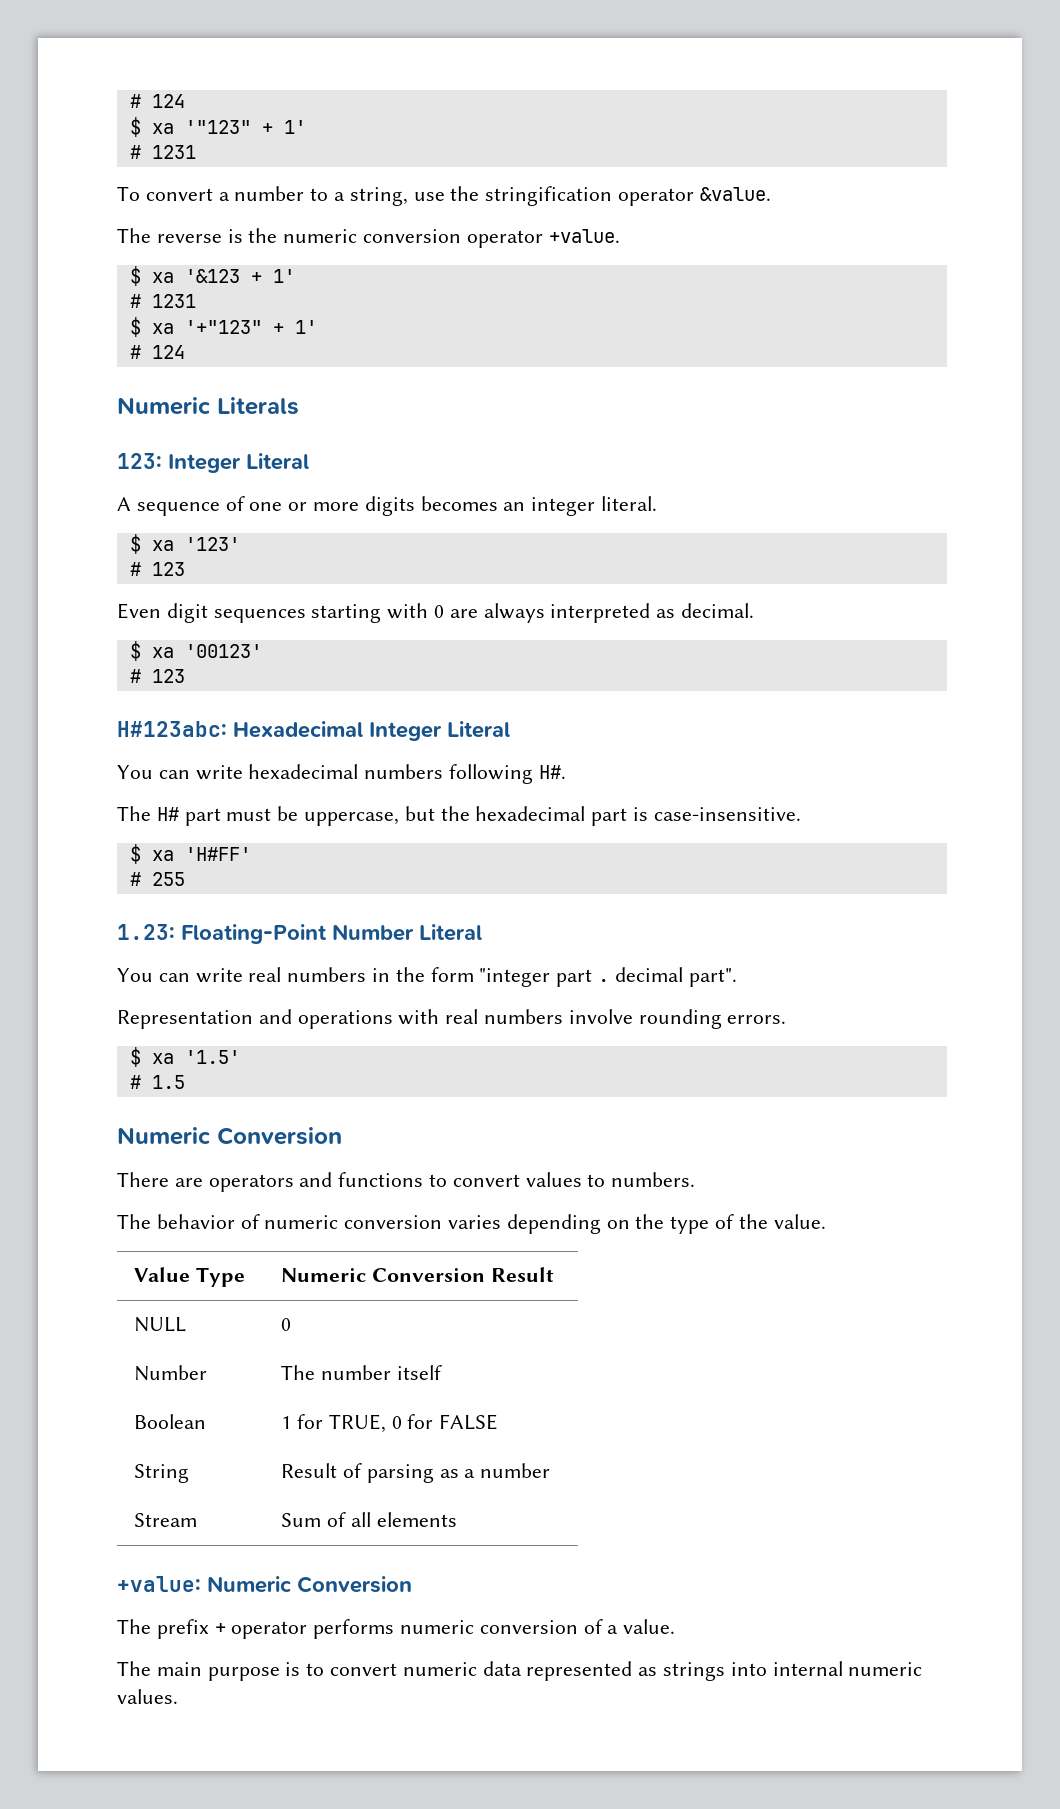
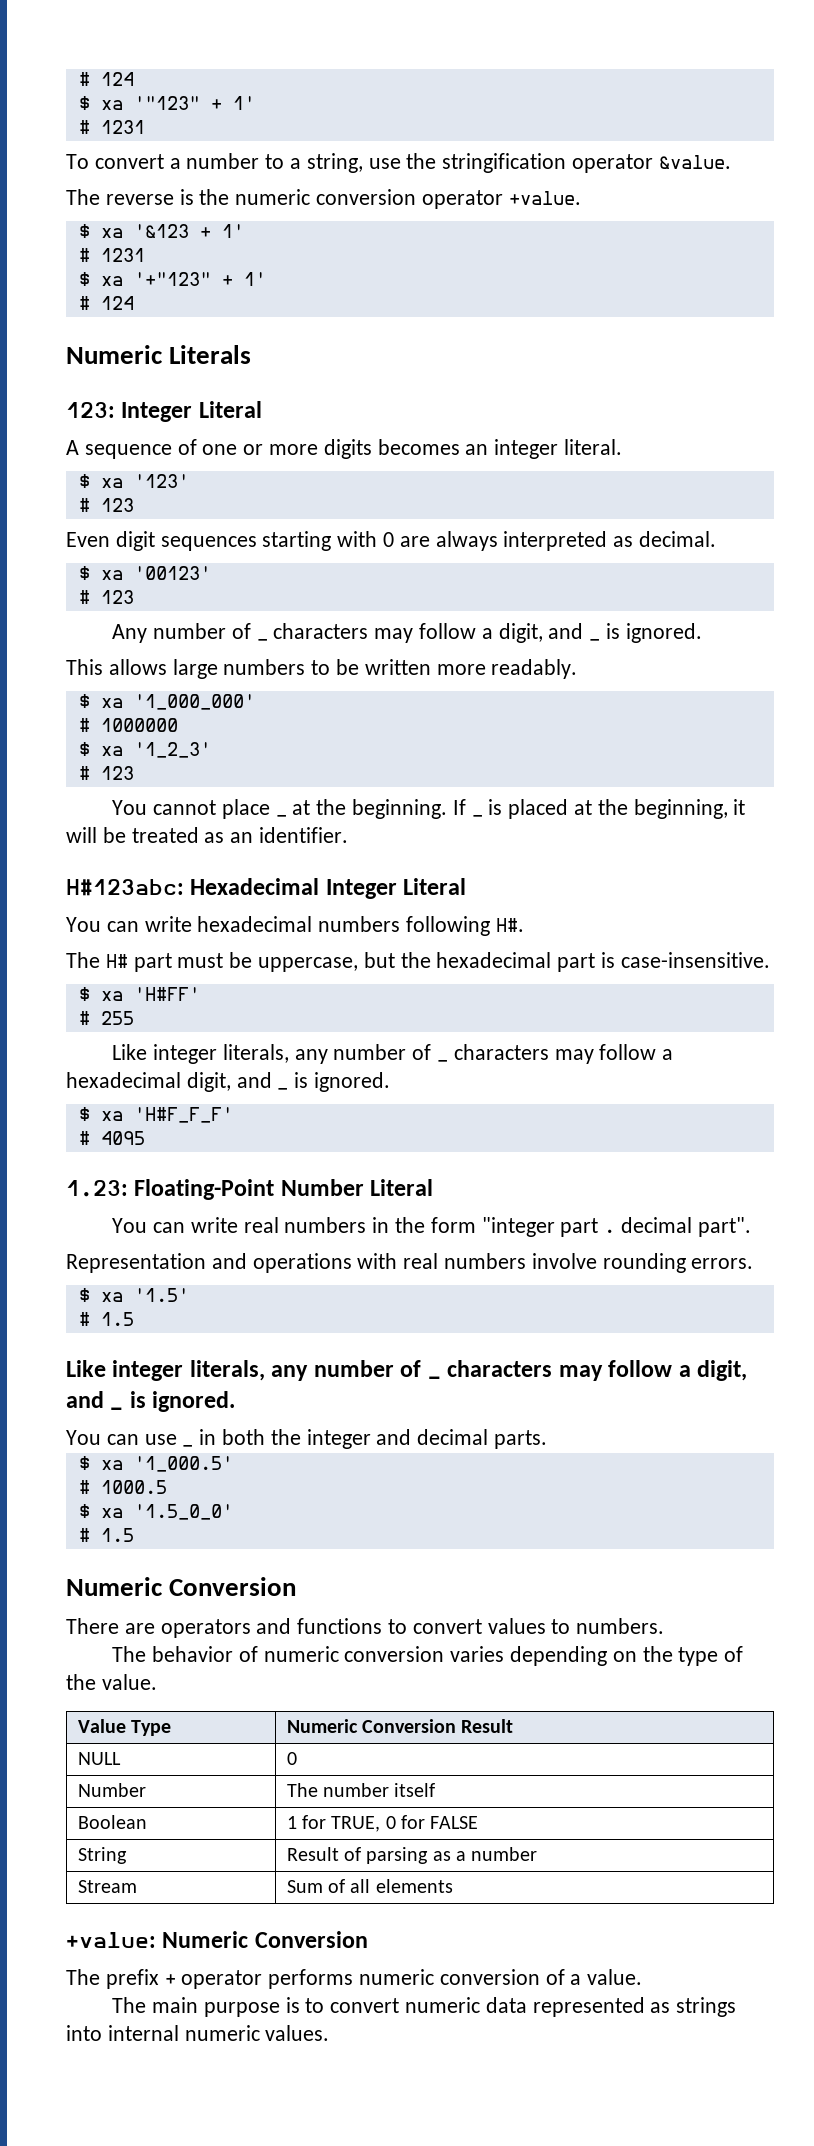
(185, 676) none -> [112,623,251,643] [256,639,268,641] [273,623,584,643] [589,639,601,641] [605,623,702,643] [66,659,578,679] [78,694,255,710] [78,718,178,732] [78,742,211,758] [78,766,134,780] [112,799,287,819] [292,799,466,819] [471,815,483,817] [488,799,746,819] [66,827,349,843] // Any number of _ characters may follow a digit, and _ is ignored. // This allows large numbers to be written more readably. // $ xa '1_000_000' // # 1000000 // $ xa '1_2_3' // # 123 // You cannot place _ at the beginning. If _ is placed at the beginning, it will be treated as an identifier.
(185, 879) none -> [112,1044,432,1064] [436,1060,448,1062] [453,1044,674,1064] [66,1072,272,1092] [277,1088,289,1090] [294,1072,391,1092] [78,1107,233,1123] [78,1131,145,1145] // Like integer literals, any number of _ characters may follow a hexadecimal digit, and _ is ignored. // $ xa 'H#F_F_F' // # 4095
(185, 1082) none -> [66,1360,748,1381] [66,1391,236,1412] [66,1430,177,1445] [182,1445,194,1447] [199,1429,548,1449] [78,1456,233,1472] [78,1480,167,1494] [78,1504,233,1520] [78,1528,134,1542] // Like integer literals, any number of _ characters may follow a digit, and _ is ignored. // You can use _ in both the integer and decimal parts. // $ xa '1_000.5' // # 1000.5 // $ xa '1.5_0_0' // # 1.5

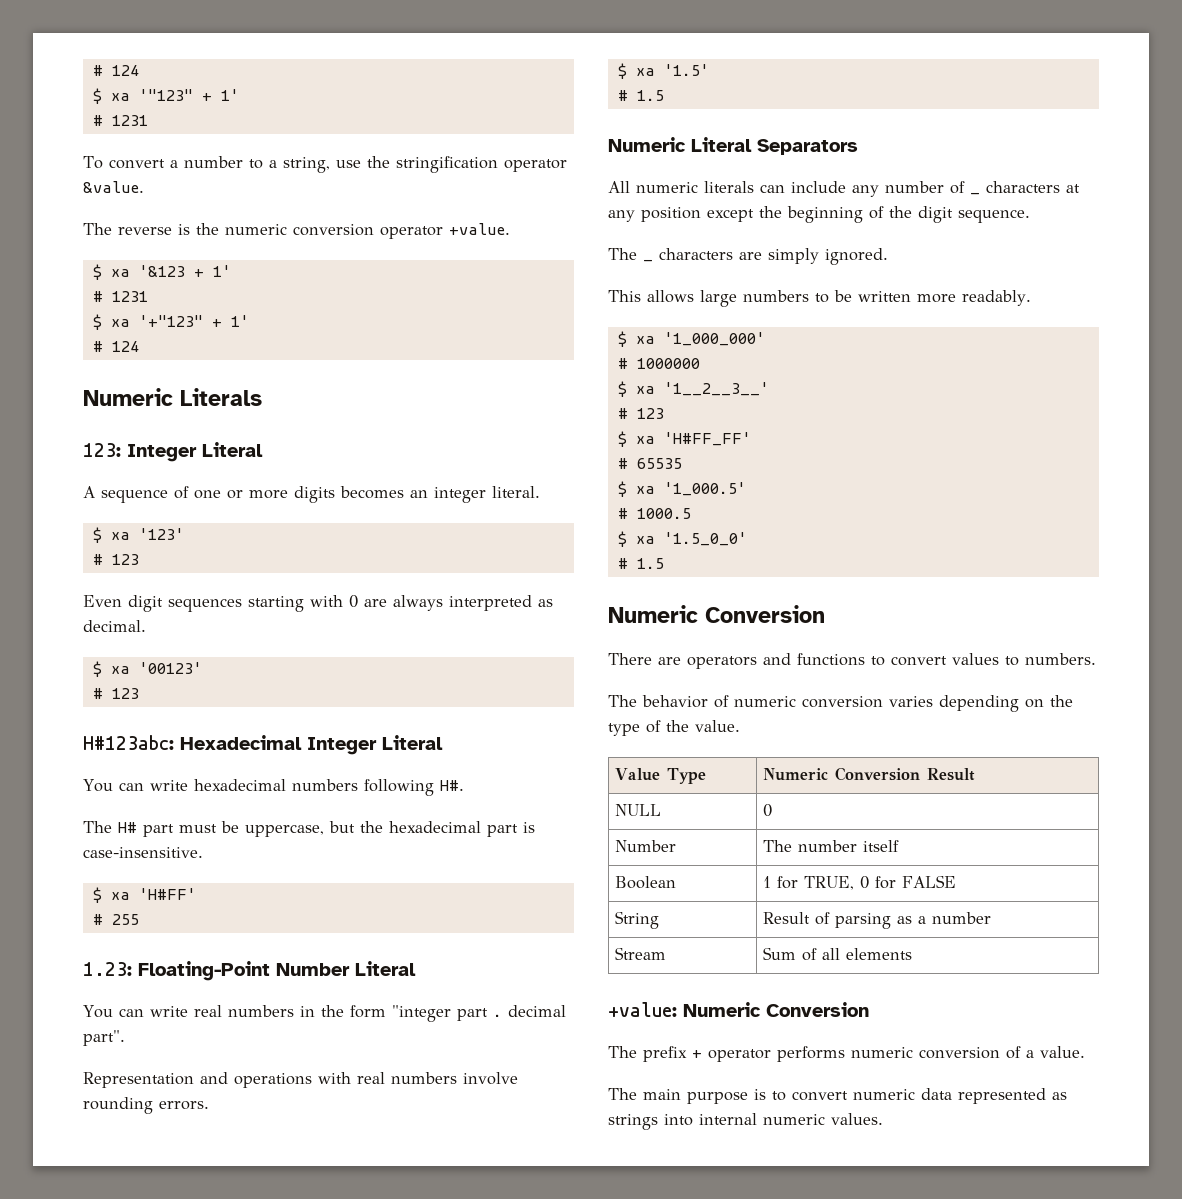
[112,623,251,643] [256,639,268,641] [273,623,584,643] [589,639,601,641] [605,623,702,643] [66,659,578,679] [78,694,255,710] [78,718,178,732] [78,742,211,758] [78,766,134,780] [112,799,287,819] [292,799,466,819] [471,815,483,817] [488,799,746,819] [66,827,349,843] // Any number of _ characters may follow a digit, and _ is ignored. // This allows large numbers to be written more readably. // $ xa '1_000_000' // # 1000000 // $ xa '1_2_3' // # 123 // You cannot place _ at the beginning. If _ is placed at the beginning, it will be treated as an identifier. -> (139, 693) none
[112,1044,432,1064] [436,1060,448,1062] [453,1044,674,1064] [66,1072,272,1092] [277,1088,289,1090] [294,1072,391,1092] [78,1107,233,1123] [78,1131,145,1145] // Like integer literals, any number of _ characters may follow a hexadecimal digit, and _ is ignored. // $ xa 'H#F_F_F' // # 4095 -> (139, 919) none
[66,1360,748,1381] [66,1391,236,1412] [66,1430,177,1445] [182,1445,194,1447] [199,1429,548,1449] Like integer literals, any number of _ characters may follow a digit, and _ is ignored. // You can use _ in both the integer and decimal parts. -> [608,137,858,155] [608,181,1080,197] [608,206,1030,223] [608,248,888,265] [608,290,1031,307] [617,331,765,347] [617,358,700,369] [617,381,769,397] [617,408,664,419] [617,431,751,447] [617,458,682,469] Numeric Literal Separators // All numeric literals can include any number of _ characters at any position except the beginning of the digit sequence. // The _ characters are simply ignored. // This allows large numbers to be written more readably. // $ xa '1_000_000' // # 1000000 // $ xa '1__2__3__' // # 123 // $ xa 'H#FF_FF' // # 65535

